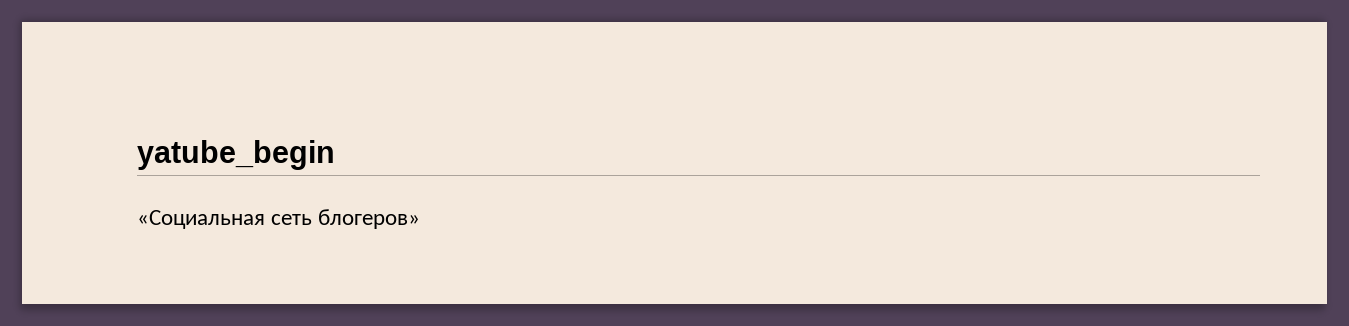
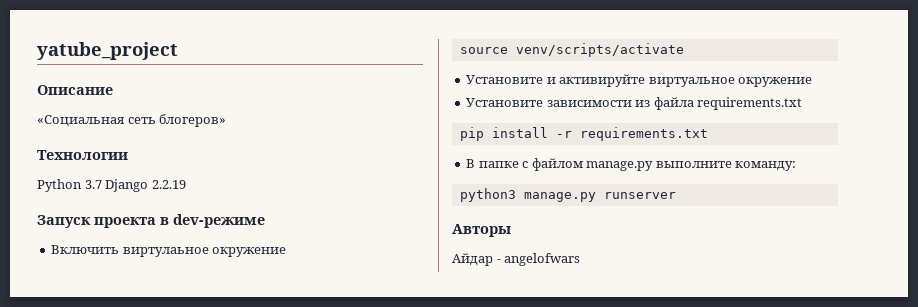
[137,140,335,170] yatube_begin -> [37,42,178,60] [37,85,113,95] yatube_project // Описание
(421, 219) none -> [37,150,128,160] [37,179,186,192] [37,214,265,228] [51,245,287,257] [459,43,684,57] [466,74,813,87] [466,97,803,110] [459,127,708,141] [466,158,797,171] [459,188,676,202] [452,224,511,237] [452,253,581,266] // Технологии // Python 3.7 Django 2.2.19 // Запуск проекта в dev-режиме // Включить виртулаьное окружение // source venv/scripts/activate // Установите и активируйте виртуальное окружение // Установите зависимости из файла requirements.txt // pip install -r requirements.txt // В папке с файлом manage.py выполните команду: // python3 manage.py runserver // Авторы // Айдар - angelofwars

